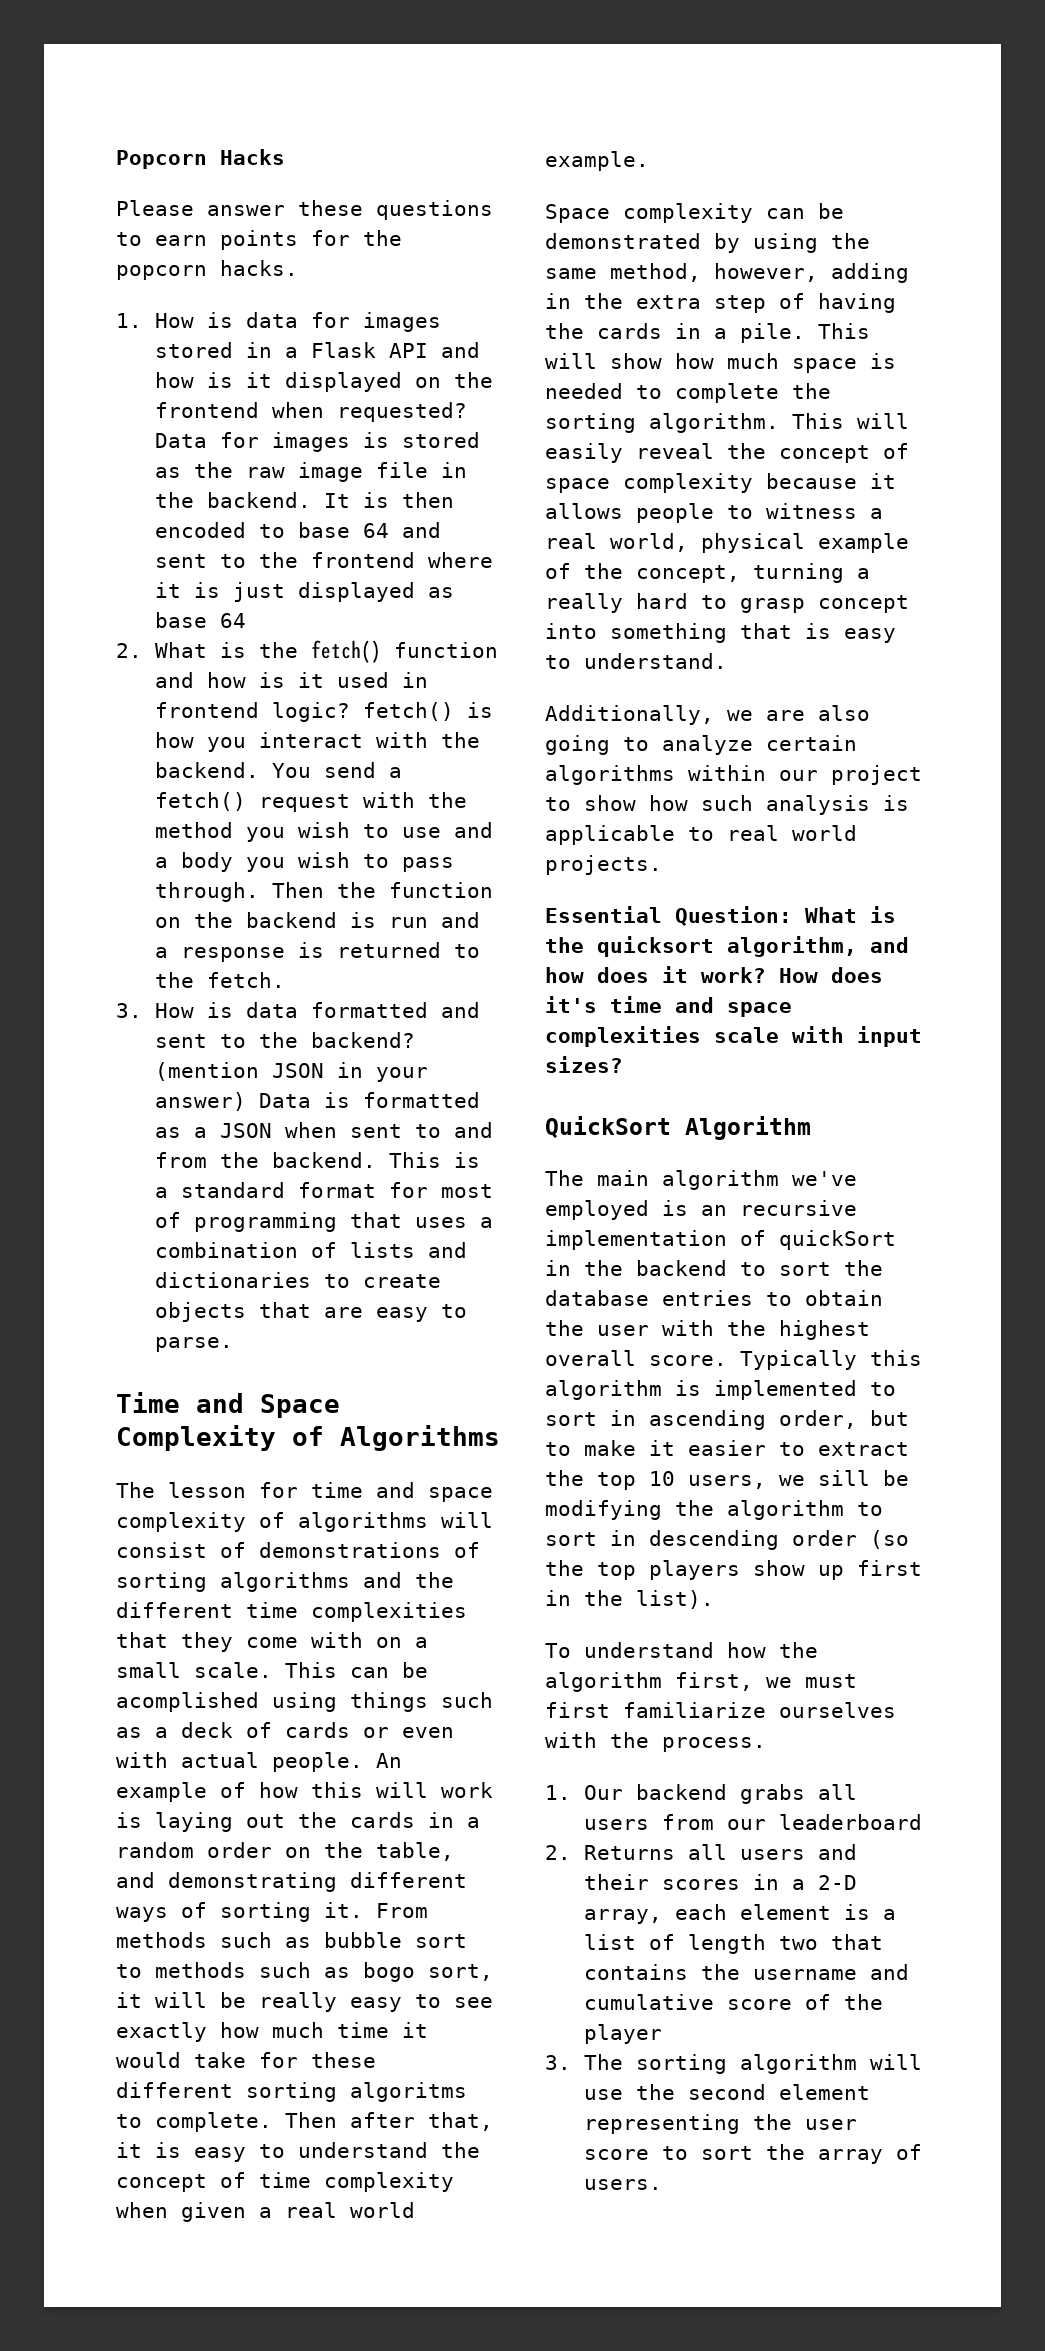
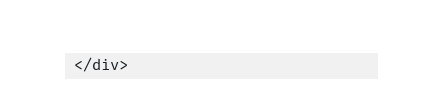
[116,149,285,169] [116,200,493,220] [116,230,402,250] [116,260,298,280] [116,312,442,332] [155,342,481,358] [155,372,494,392] [155,402,468,422] [155,432,481,452] [155,462,468,482] [155,492,455,508] [155,522,442,538] [155,552,494,568] [155,582,455,602] [155,612,247,628] [116,640,499,663] [155,672,429,688] [155,702,494,722] [155,732,481,752] [155,762,403,778] [155,792,468,812] [155,822,494,842] [155,852,455,872] [155,882,494,902] [155,912,481,928] [155,942,481,962] [155,972,286,988] [116,1002,481,1018] [155,1032,416,1048] [155,1062,429,1082] [155,1092,481,1111] [155,1122,494,1138] [155,1152,481,1168] [155,1182,494,1198] [155,1212,494,1232] [155,1242,468,1258] [155,1272,442,1288] [155,1302,468,1322] [155,1337,234,1352] [116,1392,340,1418] [116,1425,500,1451] [116,1482,493,1502] [116,1512,493,1532] [116,1542,480,1558] [116,1572,454,1592] [116,1602,467,1622] [116,1632,428,1652] [116,1662,428,1678] [116,1692,493,1712] [116,1722,454,1738] [116,1752,402,1772] [116,1782,493,1802] [116,1812,480,1832] [116,1842,454,1861] [116,1872,467,1892] [116,1902,428,1922] [116,1932,467,1948] [116,1962,493,1982] [116,1992,493,2012] [116,2022,428,2042] [116,2052,376,2068] [116,2082,467,2102] [116,2112,493,2132] [116,2142,480,2162] [116,2172,454,2192] [116,2202,415,2222] [545,151,649,171] [545,203,844,223] [545,233,870,253] [545,263,909,283] [545,293,896,313] [545,323,870,343] [545,353,896,373] [545,383,831,403] [545,413,909,433] [545,443,909,463] [545,473,896,493] [545,503,883,523] [545,533,909,553] [545,563,870,583] [545,593,909,613] [545,623,896,643] [545,653,727,669] [545,705,870,725] [545,735,857,755] [545,765,922,785] [545,795,909,815] [545,825,857,845] [545,855,662,875] [545,906,896,926] [545,936,909,957] [545,966,883,983] [545,996,792,1017] [545,1026,922,1047] [545,1056,623,1073] [545,1116,811,1140] [545,1170,857,1190] [545,1200,857,1220] [545,1230,896,1250] [545,1260,883,1276] [545,1290,883,1306] [545,1320,870,1340] [545,1350,922,1370] [545,1380,896,1400] [545,1410,909,1430] [545,1440,909,1456] [545,1470,909,1490] [545,1500,883,1520] [545,1530,909,1550] [545,1560,922,1580] [545,1590,714,1609] [545,1642,818,1658] [545,1672,857,1692] [545,1702,896,1718] [545,1732,766,1752] [545,1784,858,1804] [584,1814,923,1830] [545,1844,858,1860] [584,1874,858,1890] [584,1904,897,1924] [584,1934,884,1954] [584,1964,910,1980] [584,1994,884,2010] [584,2024,663,2044] [545,2054,923,2074] [584,2084,871,2100] [584,2114,858,2134] [584,2144,923,2164] [584,2179,663,2190] Popcorn Hacks // Please answer these questions to earn points for the popcorn hacks. // 1. How is data for images stored in a Flask API and how is it displayed on the frontend when requested? Data for images is stored as the raw image file in the backend. It is then encoded to base 64 and sent to the frontend where it is just displayed as base 64 // 2. What is the fetch() function and how is it used in frontend logic? fetch() is how you interact with the backend. You send a fetch() request with the method you wish to use and a body you wish to pass through. Then the function on the backend is run and a response is returned to the fetch. // 3. How is data formatted and sent to the backend? (mention JSON in your answer) Data is formatted as a JSON when sent to and from the backend. This is a standard format for most of programming that uses a combination of lists and dictionaries to create objects that are easy to parse. // Time and Space Complexity of Algorithms // The lesson for time and space complexity of algorithms will consist of demonstrations of sorting algorithms and the different time complexities that they come with on a small scale. This can be acomplished using things such as a deck of cards or even with actual people. An example of how this will work is laying out the cards in a random order on the table, and demonstrating different ways of sorting it. From methods such as bubble sort to methods such as bogo sort, it will be really easy to see exactly how much time it would take for these different sorting algoritms to complete. Then after that, it is easy to understand the concept of time complexity when given a real world example. // Space complexity can be demonstrated by using the same method, however, adding in the extra step of having the cards in a pile. This will show how much space is needed to complete the sorting algorithm. This will easily reveal the concept of space complexity because it allows people to witness a real world, physical example of the concept, turning a really hard to grasp concept into something that is easy to understand. // Additionally, we are also going to analyze certain algorithms within our project to show how such analysis is applicable to real world projects. // Essential Question: What is the quicksort algorithm, and how does it work? How does it's time and space complexities scale with input sizes? // QuickSort Algorithm // The main algorithm we've employed is an recursive implementation of quickSort in the backend to sort the database entries to obtain the user with the highest overall score. Typically this algorithm is implemented to sort in ascending order, but to make it easier to extract the top 10 users, we sill be modifying the algorithm to sort in descending order (so the top players show up first in the list). // To understand how the algorithm first, we must first familiarize ourselves with the process. // 1. Our backend grabs all users from our leaderboard // 2. Returns all users and their scores in a 2-D array, each element is a list of length two that contains the username and cumulative score of the player // 3. The sorting algorithm will use the second element representing the user score to sort the array of users. -> [73,57,128,72] </div>

